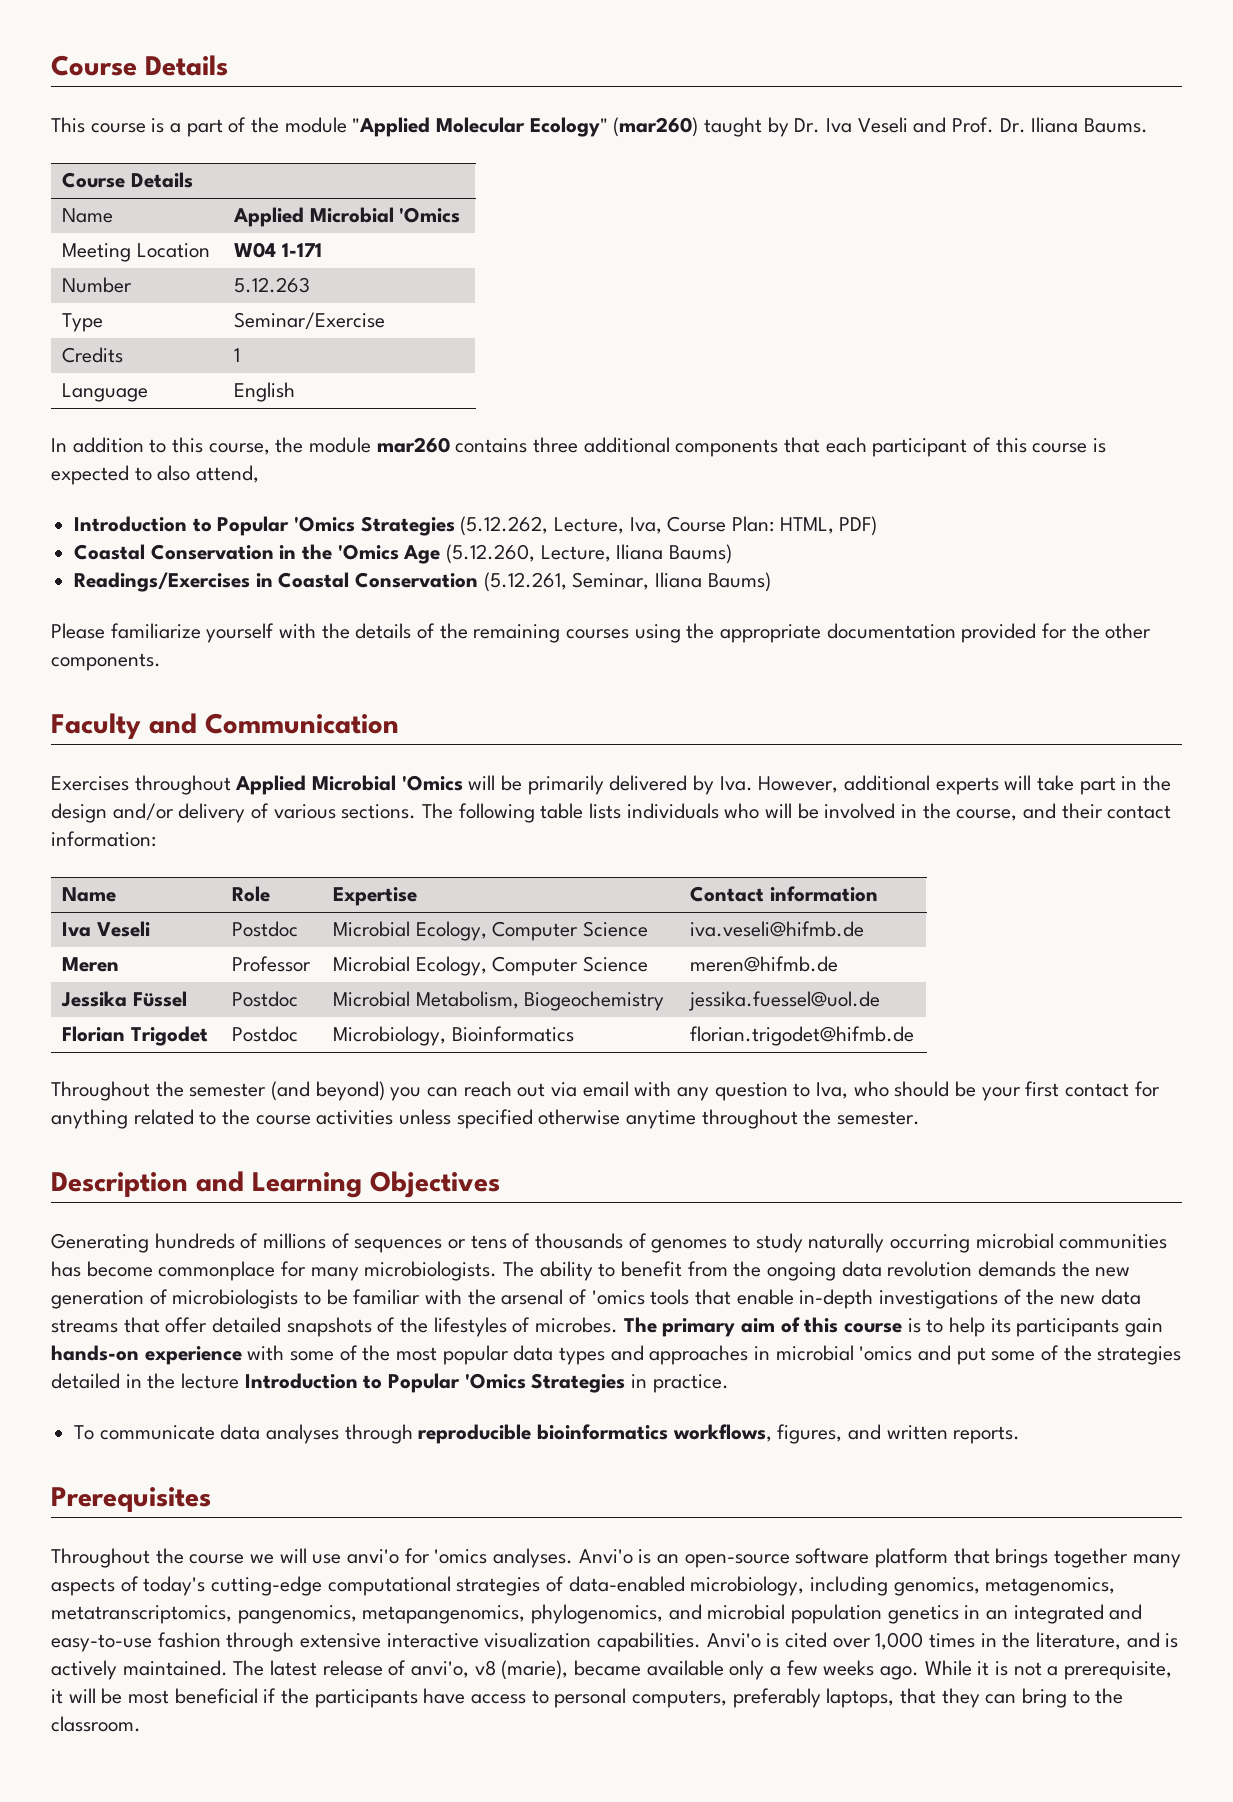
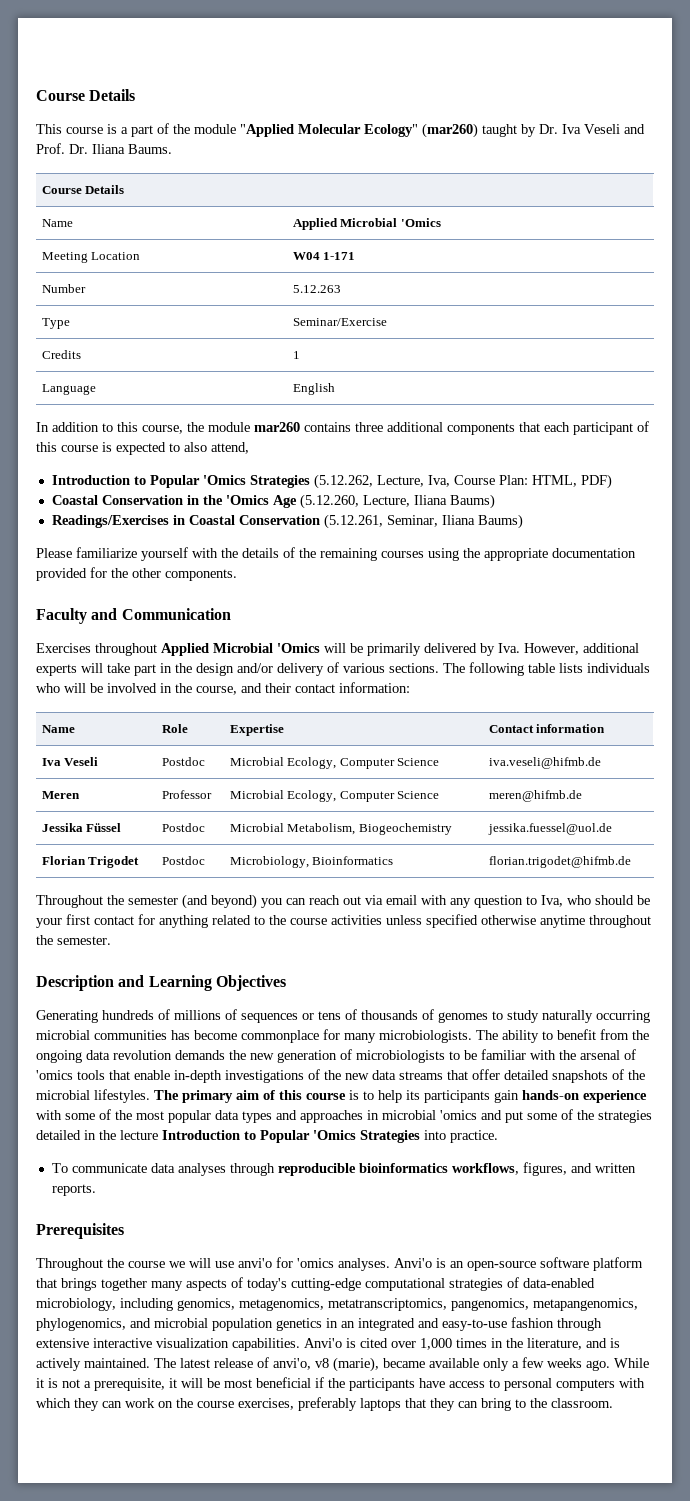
[433,1317,619,1337] lifestyles of microbes. -> [36,1089,150,1103] microbial lifestyles.
[631,1374,648,1388] in -> [424,1130,446,1140] into
[632,1688,895,1708] computers, preferably laptops, -> [556,1378,645,1391] [36,1397,401,1411] computers with which they can work on the course exercises, preferably laptops

